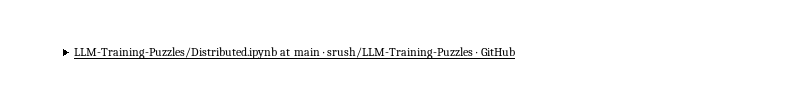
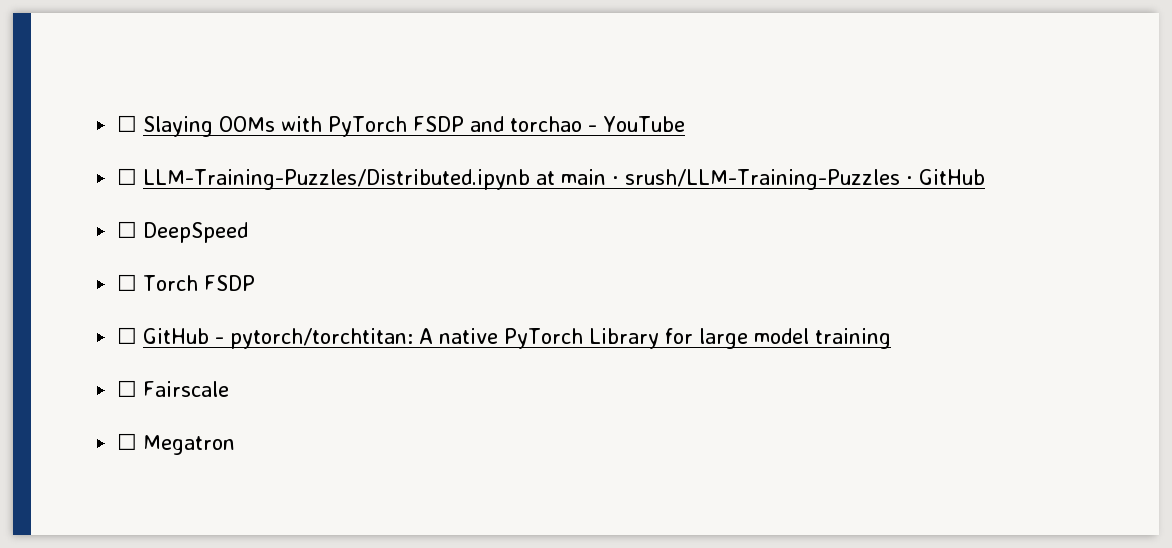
(74, 53) none -> [117,115,686,137] [117,168,138,185] ☐ Slaying OOMs with PyTorch FSDP and torchao - YouTube // ☐
(515, 51) none -> [117,221,249,243] [117,274,256,291] [117,327,892,349] [117,380,230,397] [117,433,236,455] // ☐ DeepSpeed // ☐ Torch FSDP // ☐ GitHub - pytorch/torchtitan: A native PyTorch Library for large model training // ☐ Fairscale // ☐ Megatron

